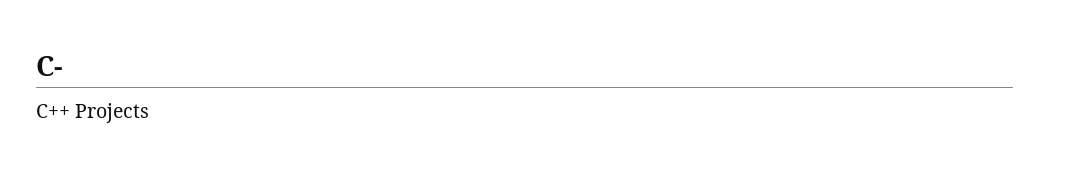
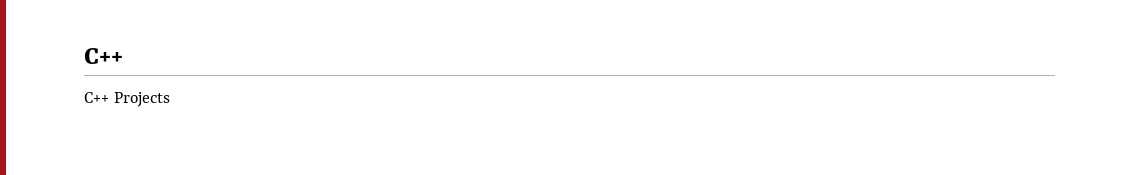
[36,56,63,76] C- -> [84,48,123,64] C++

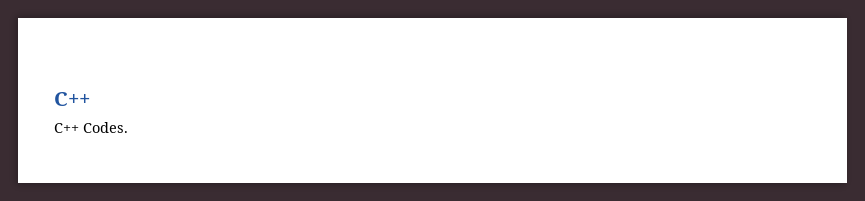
[113,92,170,107] Projects -> [83,122,128,133] Codes.

